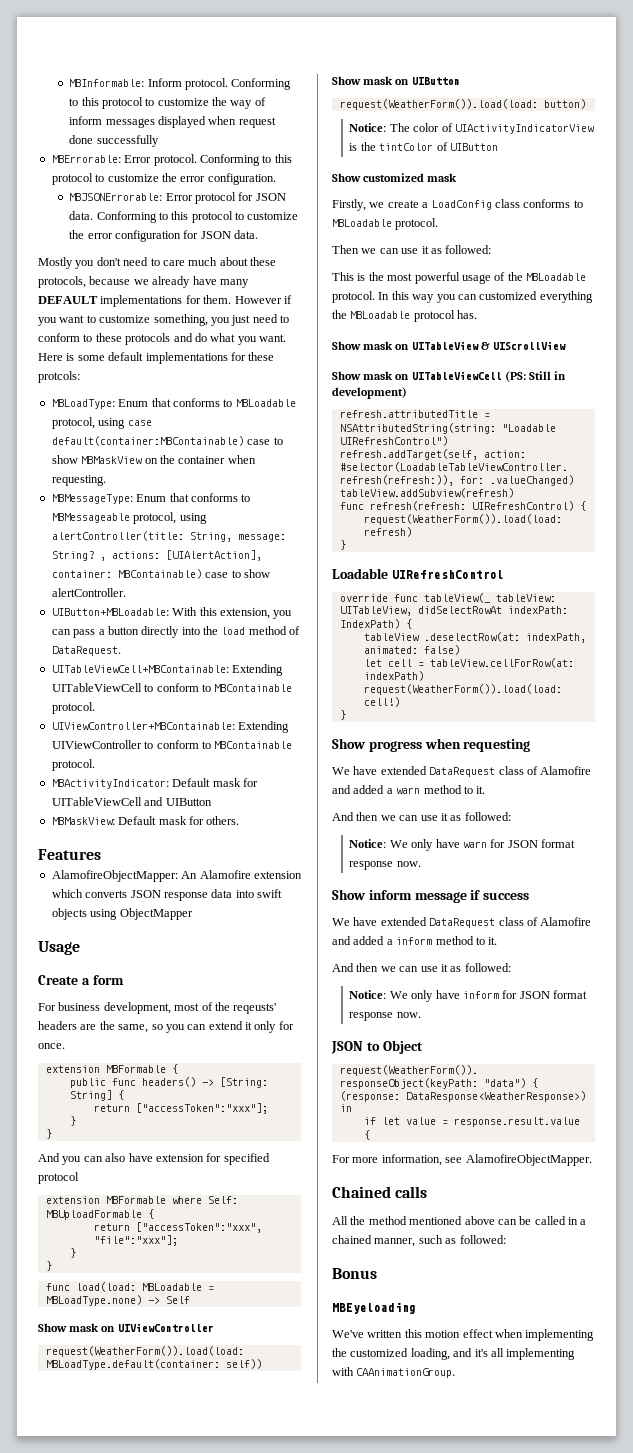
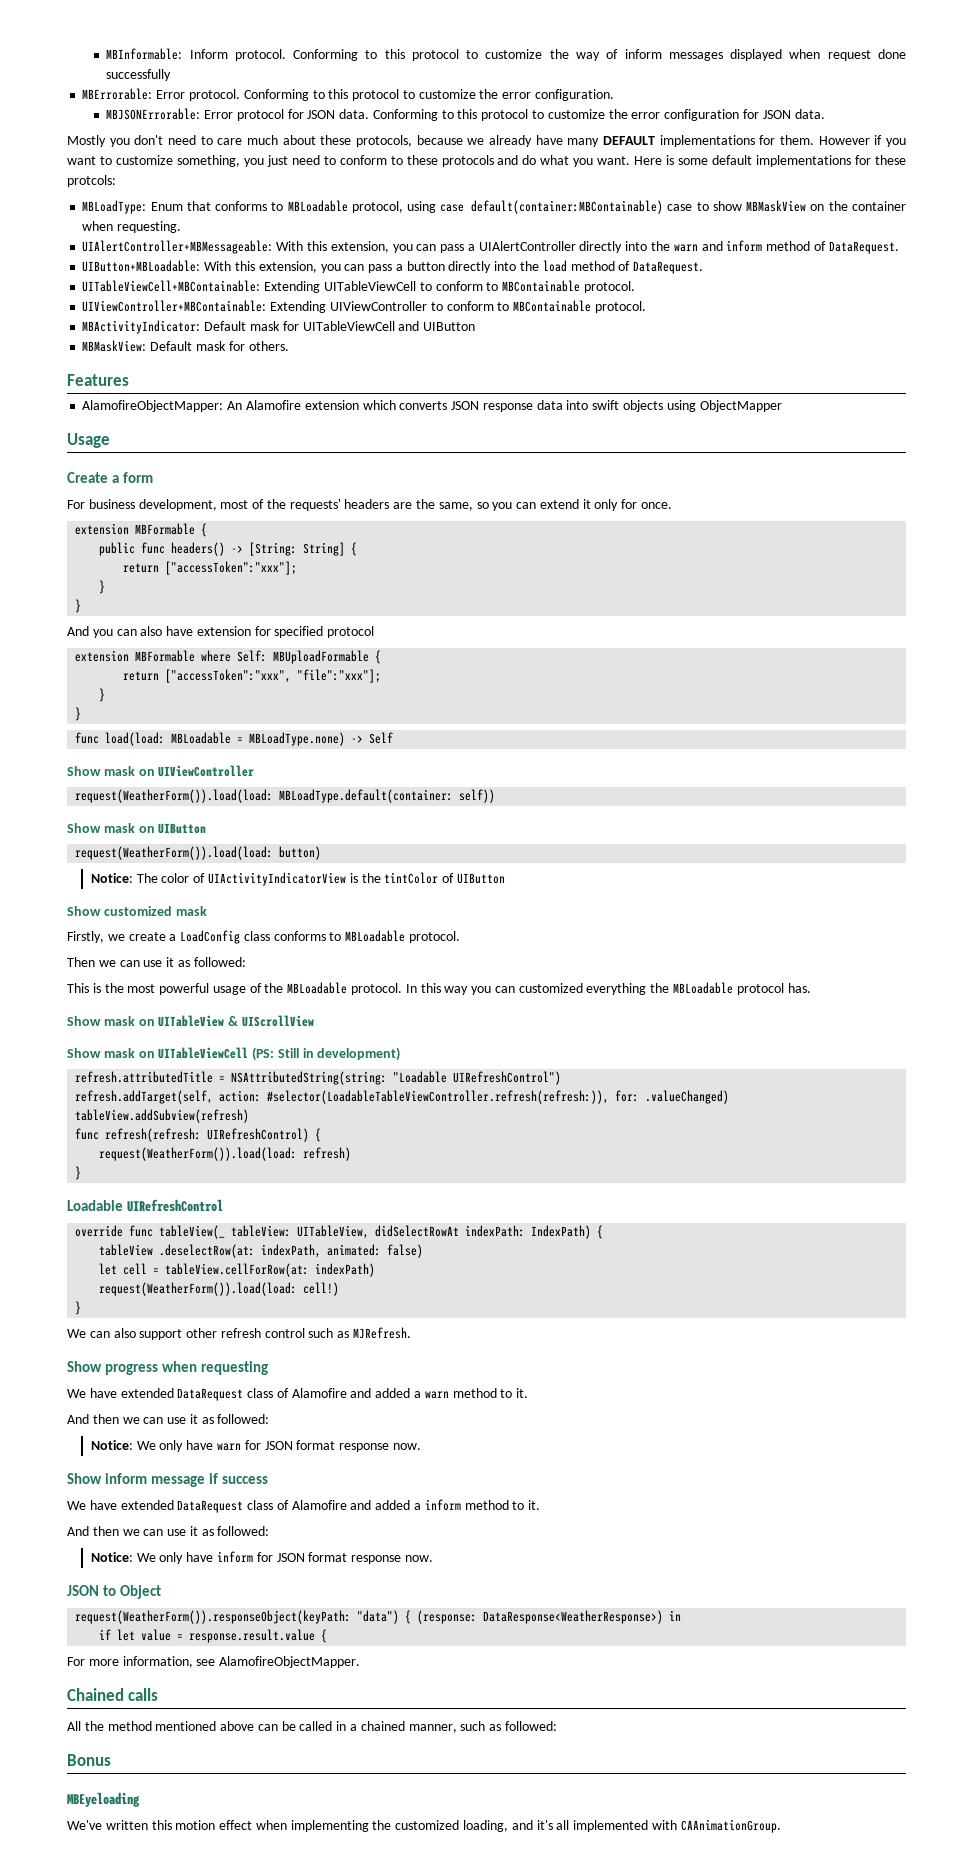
[51,493,251,504] [51,512,207,524] [51,531,286,542] [51,550,262,561] [51,569,270,579] [51,588,126,597] MBMessageType: Enum that conforms to MBMessageable protocol, using alertController(title: String, message: String? , actions: [UIAlertAction], container: MBContainable) case to show alertController. -> [82,240,899,254] UIAlertController+MBMessageable: With this extension, you can pass a UIAlertController directly into the warn and inform method of DataRequest.
[233,1003,277,1014] reqeusts' -> [289,499,341,511] requests'
(346, 715) none -> [67,1327,412,1340] // We can also support other refresh control such as MJRefresh.
[506,1348,576,1360] implementing -> [573,1820,649,1832] implemented

